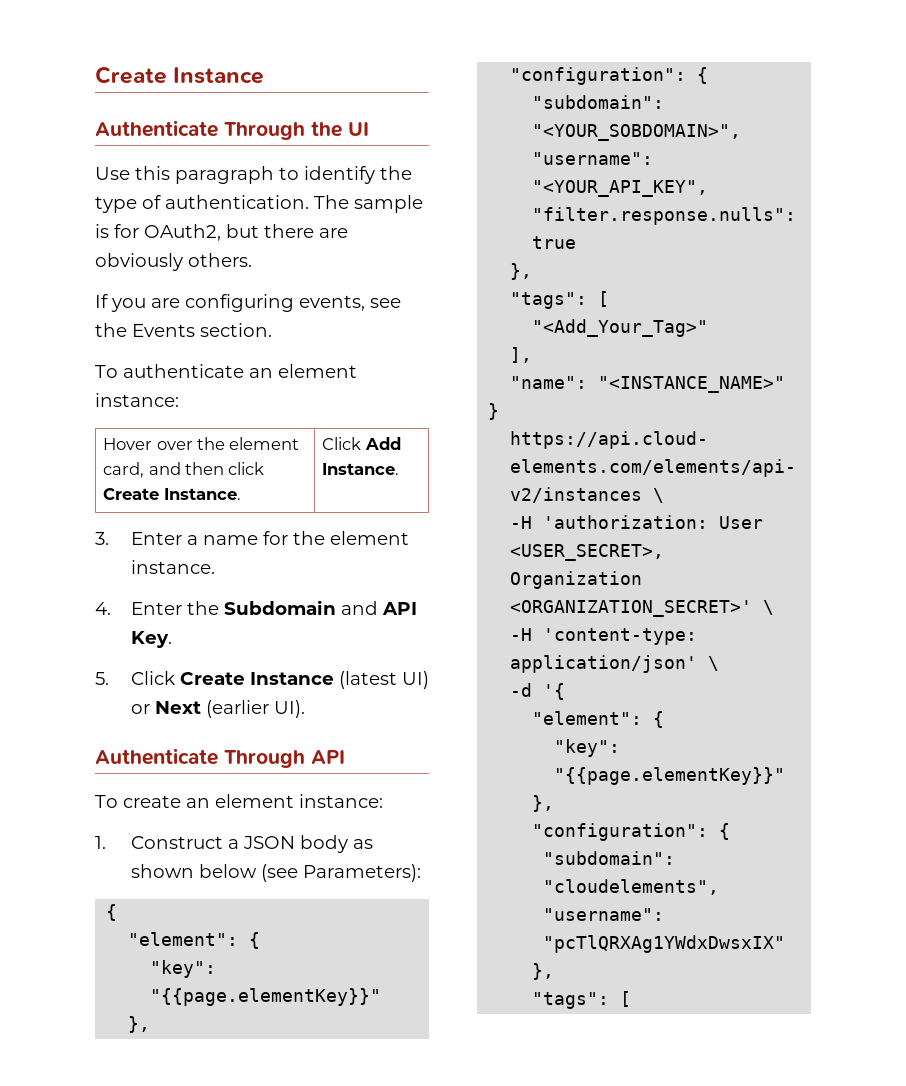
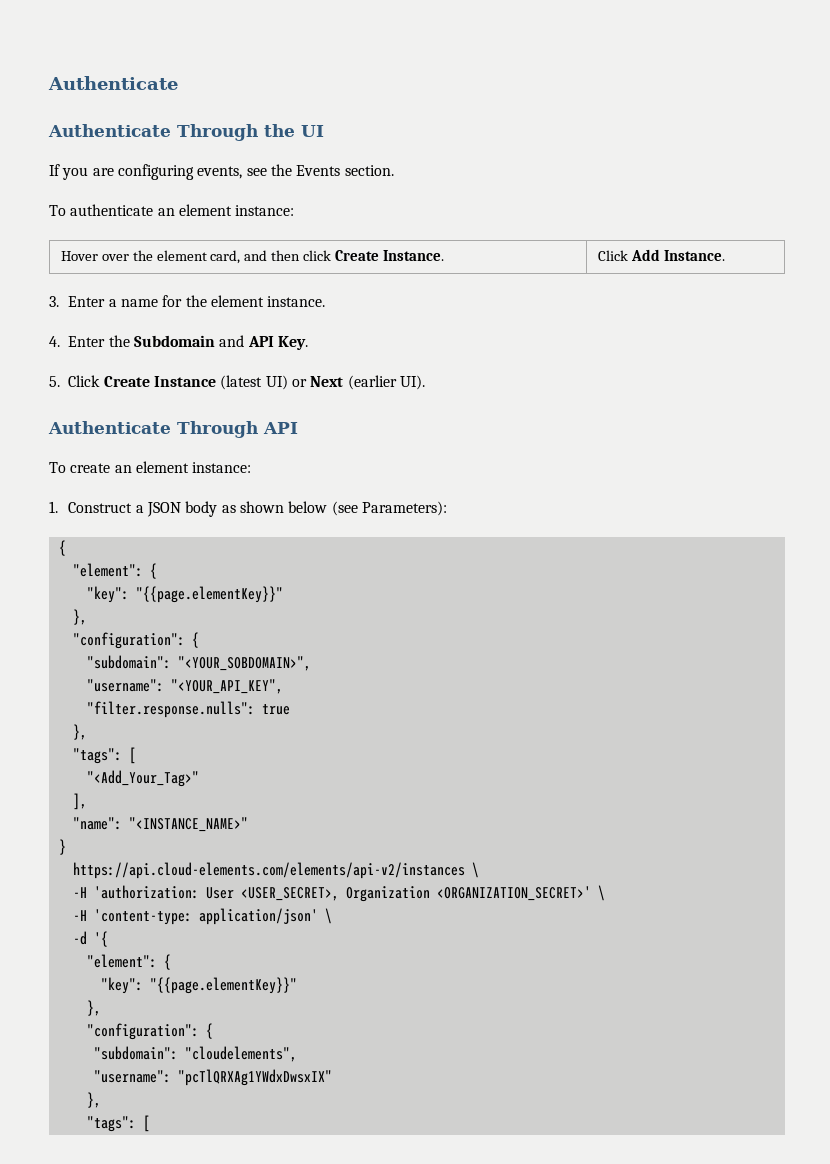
[95,66,265,84] Create Instance -> [48,76,178,90] Authenticate
[95,166,412,184] [95,195,423,213] [95,224,348,241] [95,253,252,271] // Use this paragraph to identify the type of authentication. The sample is for OAuth2, but there are obviously others. -> (324, 131) none

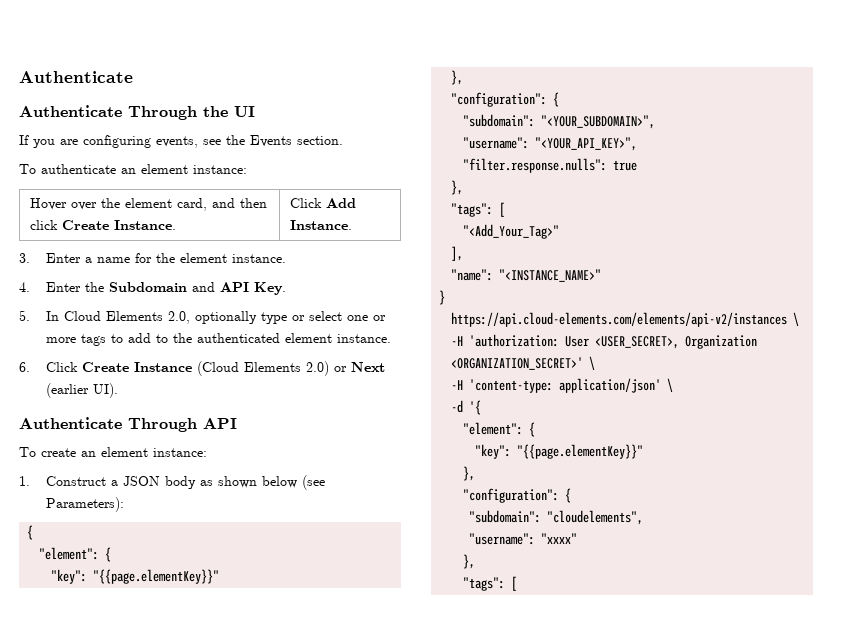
[68,375,288,390] Click Create Instance (latest UI) -> [45,311,386,324] [45,333,391,346] [19,361,329,376] In Cloud Elements 2.0, optionally type or select one or more tags to add to the authenticated element instance. // 6. Click Create Instance (Cloud Elements 2.0)
[177,656,311,671] [86,679,283,694] "<YOUR_SOBDOMAIN>", // "username": "<YOUR_API_KEY", -> [541,115,656,129] [463,137,638,151] "<YOUR_SUBDOMAIN>", // "username": "<YOUR_API_KEY>",
[177,1069,332,1086] "pcTlQRXAg1YWdxDwsxIX" -> [541,533,578,544] "xxxx"

